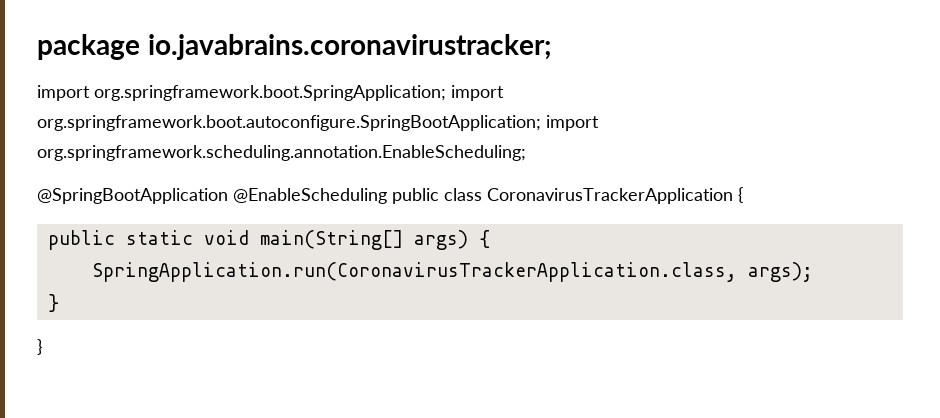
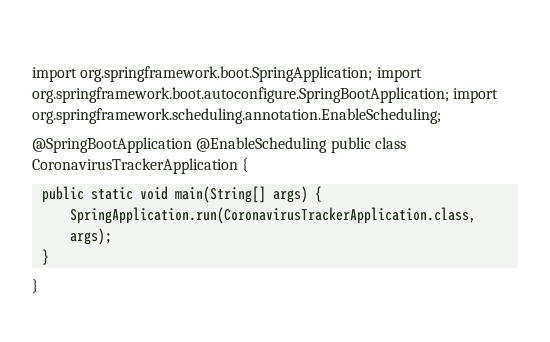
[37,34,552,60] package io.javabrains.coronavirustracker; // -> (32, 74) none

